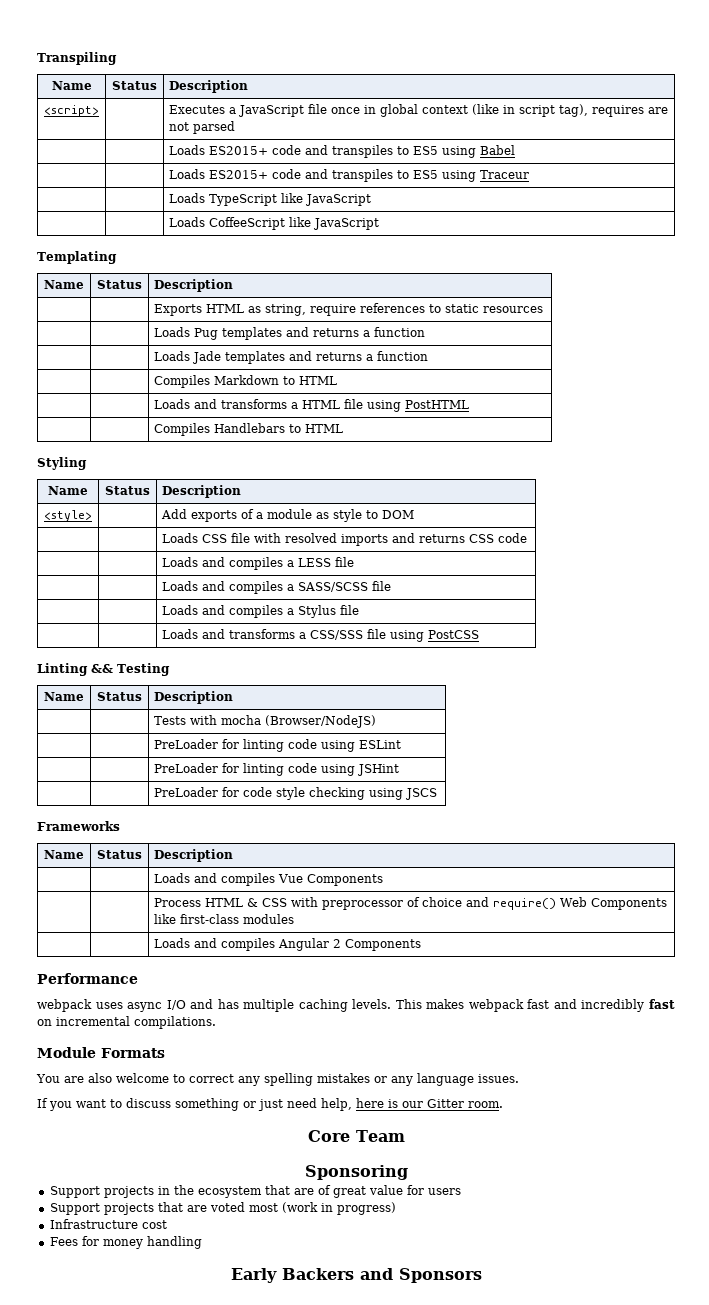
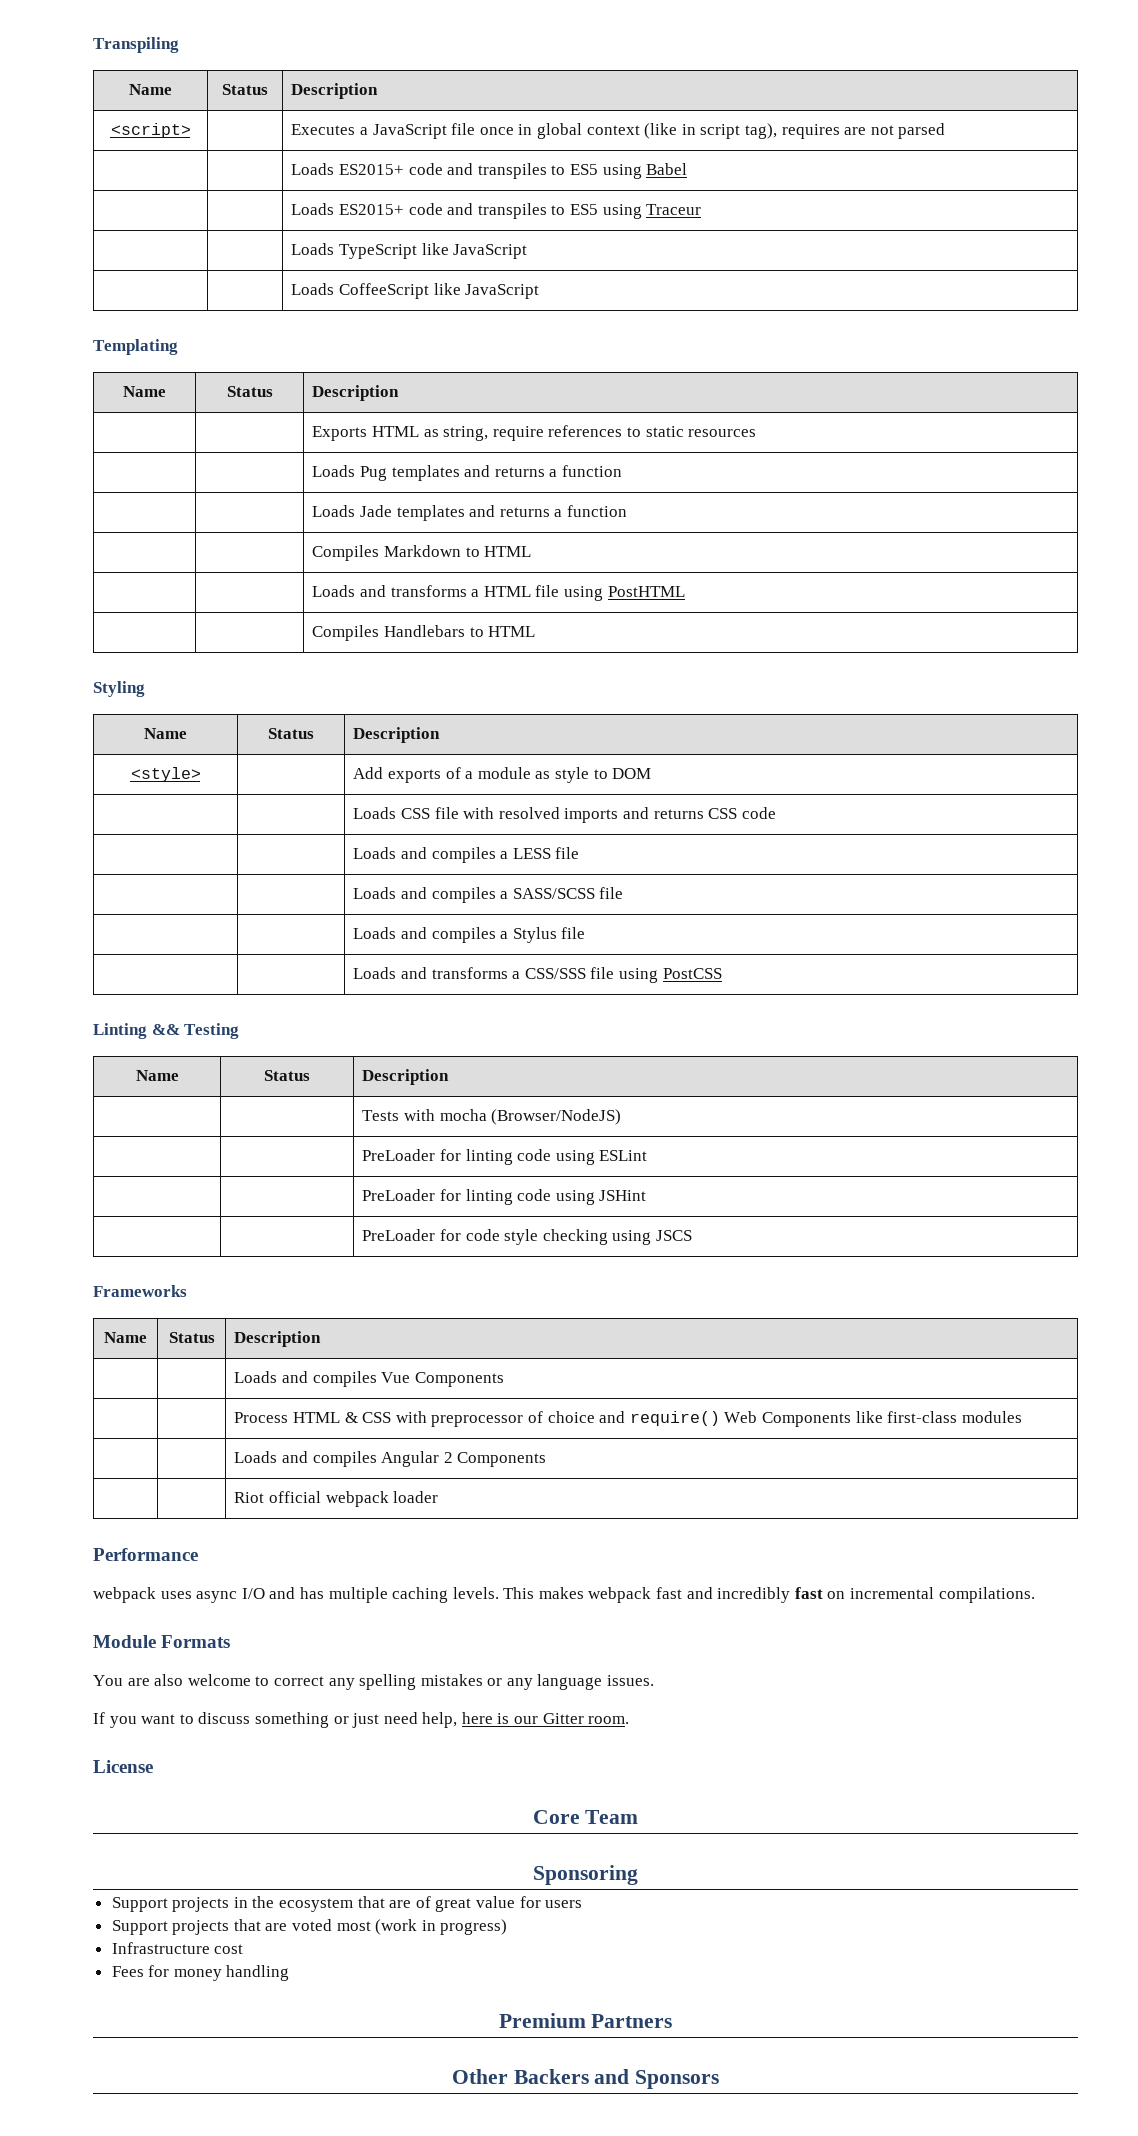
(422, 945) none -> [234,1491,439,1507] // | | Riot official webpack loader
(503, 1104) none -> [93,1760,153,1773] // License
[230,1268,277,1283] Early -> [498,2013,673,2028] [451,2069,508,2084] Premium Partners // Other

